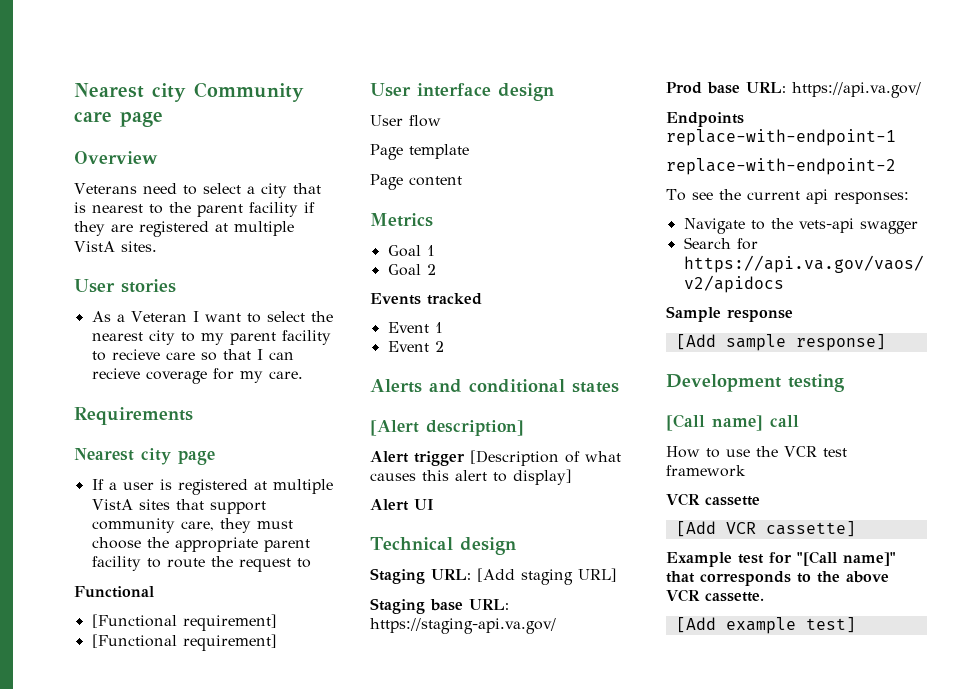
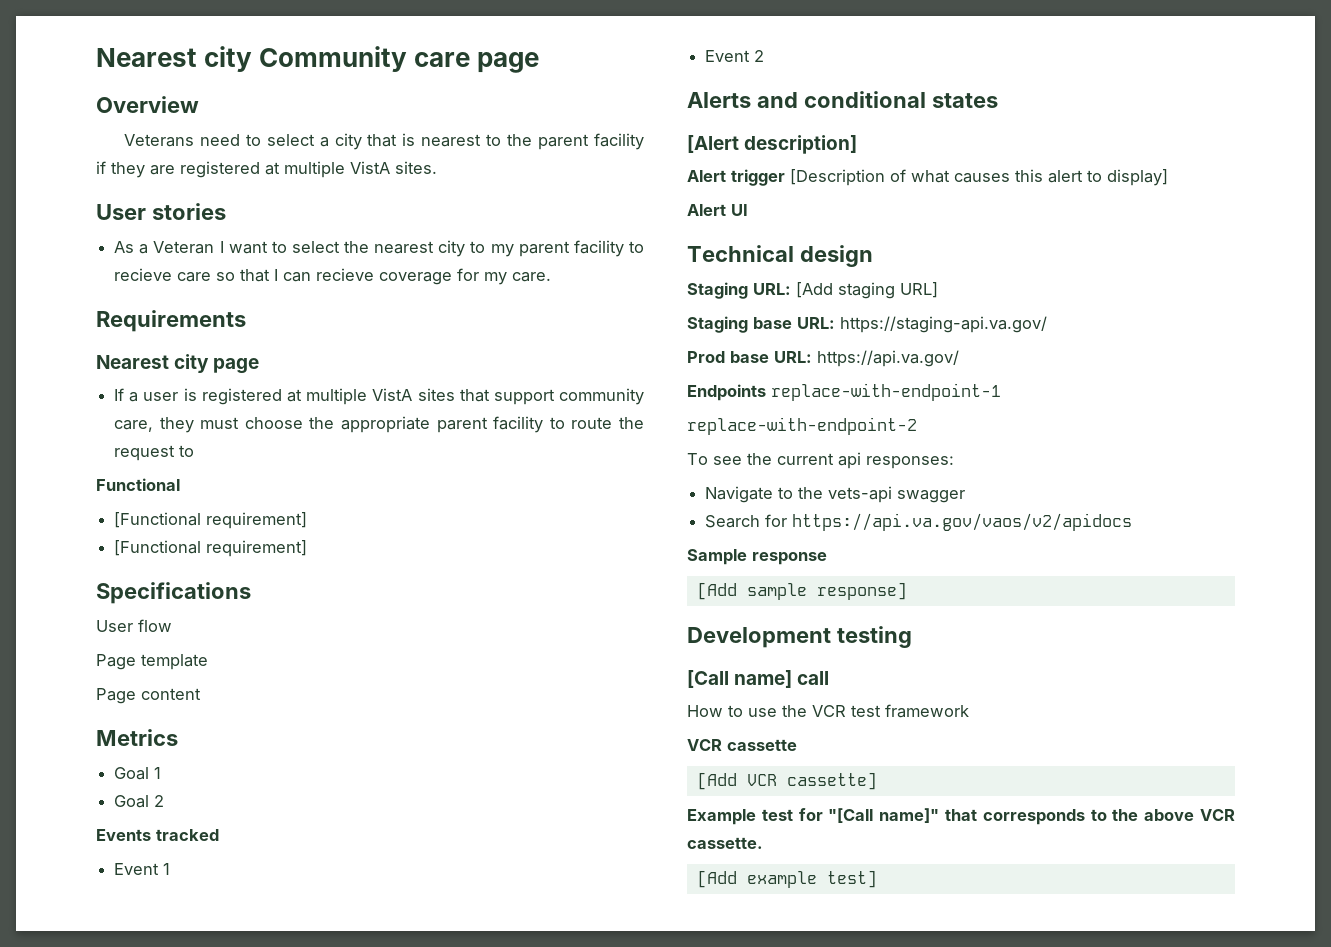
[370,83,554,101] User interface design -> [96,582,251,604] Specifications

